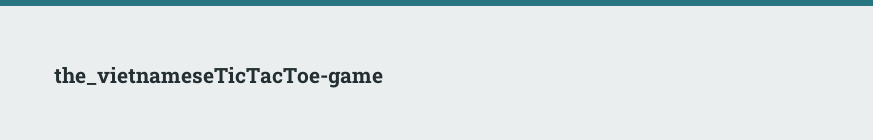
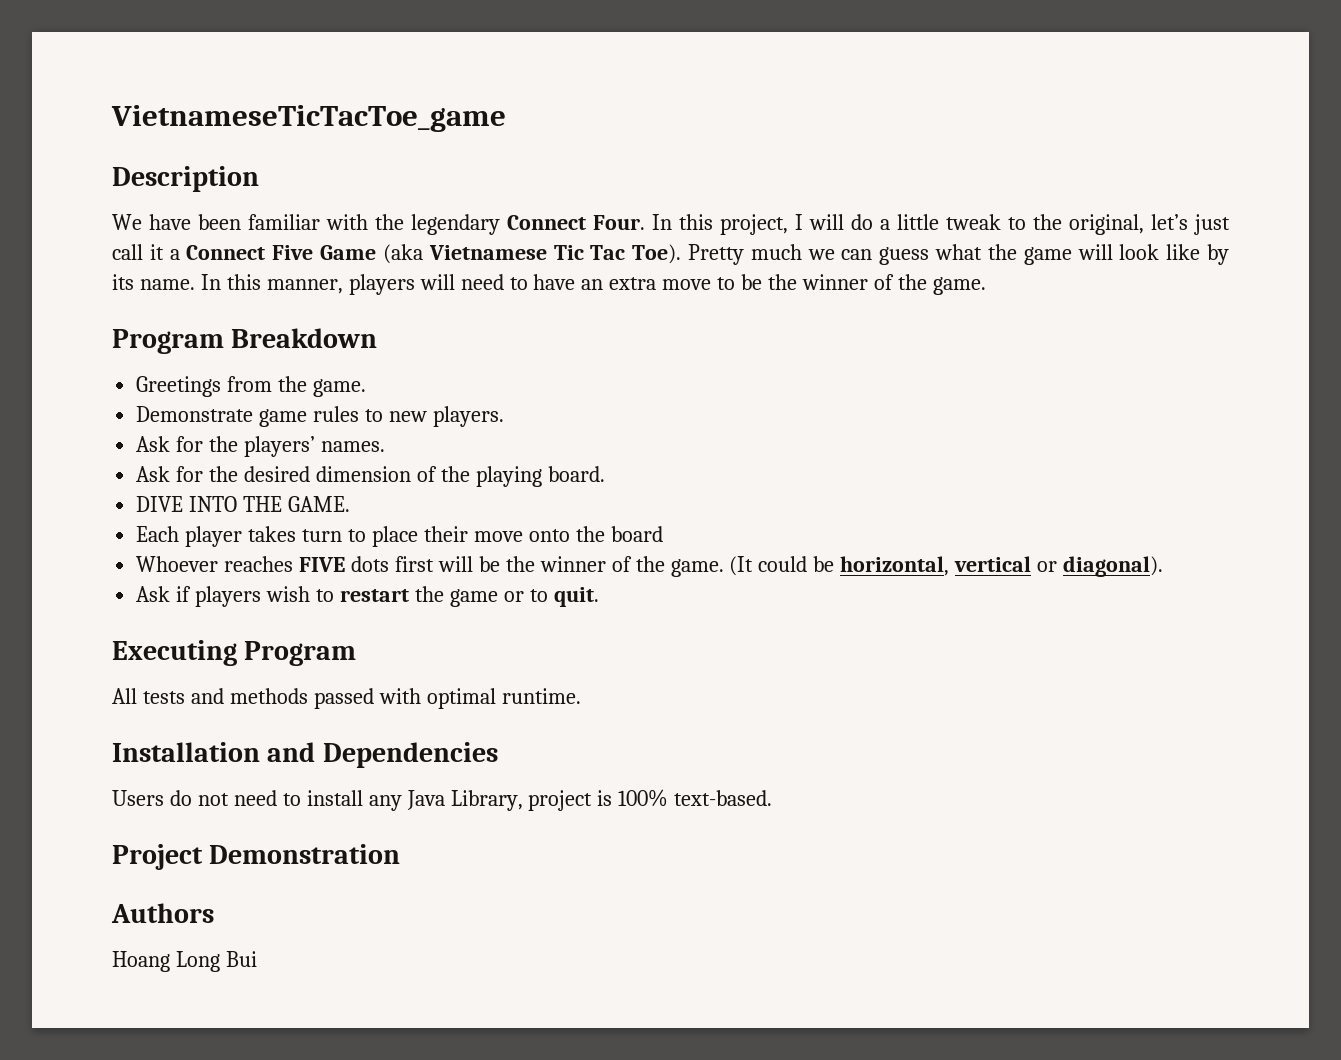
[54,67,383,88] the_vietnameseTicTacToe-game -> [111,105,506,132] [112,166,259,192] [112,214,1230,235] [112,244,1230,265] [112,274,986,295] [112,328,378,354] [136,376,367,397] [136,406,504,427] [136,436,385,457] [136,466,605,487] [136,496,351,512] [136,526,663,547] [136,556,1164,577] [136,586,599,607] [112,640,357,666] [112,688,581,709] [112,742,498,768] [112,789,773,811] [112,844,401,870] [111,903,214,923] [112,951,257,972] VietnameseTicTacToe_game // Description // We have been familiar with the legendary Connect Four. In this project, I will do a little tweak to the original, let’s just call it a Connect Five Game (aka Vietnamese Tic Tac Toe). Pretty much we can guess what the game will look like by its name. In this manner, players will need to have an extra move to be the winner of the game. // Program Breakdown // Greetings from the game. // Demonstrate game rules to new players. // Ask for the players’ names. // Ask for the desired dimension of the playing board. // DIVE INTO THE GAME. // Each player takes turn to place their move onto the board // Whoever reaches FIVE dots first will be the winner of the game. (It could be horizontal, vertical or diagonal). // Ask if players wish to restart the game or to quit. // Executing Program // All tests and methods passed with optimal runtime. // Installation and Dependencies // Users do not need to install any Java Library, project is 100% text-based. // Project Demonstration // Authors // Hoang Long Bui

